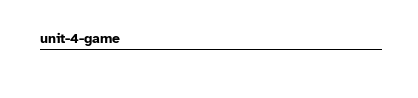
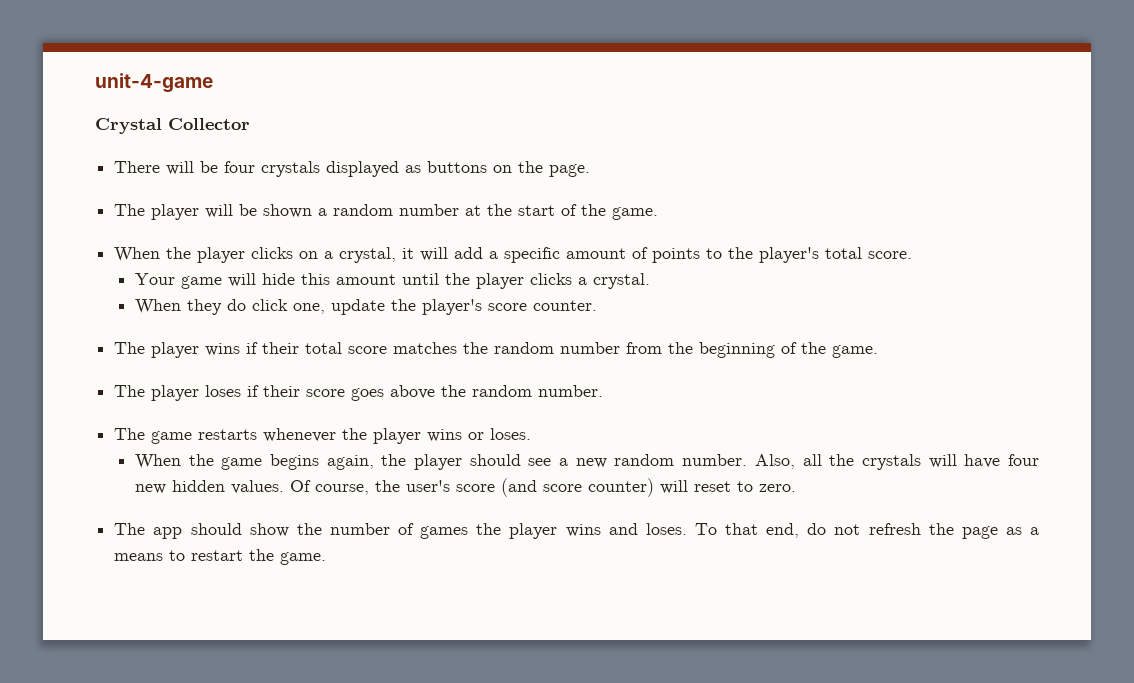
(120, 39) none -> [95,118,250,134] [114,161,591,177] [114,204,659,220] [114,247,913,263] [134,273,650,289] [134,299,597,315] [114,342,879,358] [114,385,604,401] [114,428,532,444] [134,454,1040,470] [134,478,796,497] [114,523,1039,539] [114,549,327,565] // Crystal Collector // There will be four crystals displayed as buttons on the page. // The player will be shown a random number at the start of the game. // When the player clicks on a crystal, it will add a specific amount of points to the player's total score. // Your game will hide this amount until the player clicks a crystal. // When they do click one, update the player's score counter. // The player wins if their total score matches the random number from the beginning of the game. // The player loses if their score goes above the random number. // The game restarts whenever the player wins or loses. // When the game begins again, the player should see a new random number. Also, all the crystals will have four new hidden values. Of course, the user's score (and score counter) will reset to zero. // The app should show the number of games the player wins and loses. To that end, do not refresh the page as a means to restart the game.

